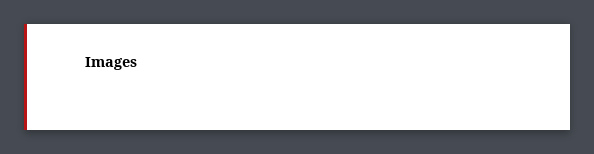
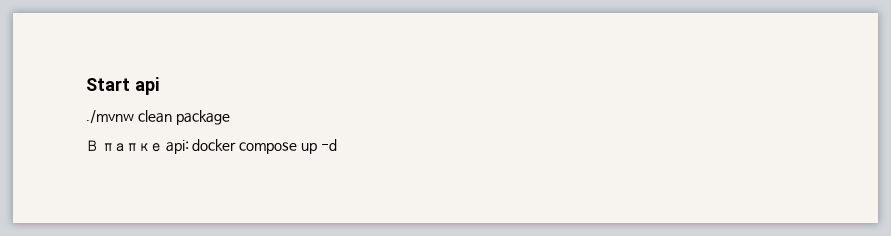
[85,57,137,70] Images -> [86,77,159,95] [86,110,230,125] [86,139,337,154] Start api // ./mvnw clean package // В папке api: docker compose up -d

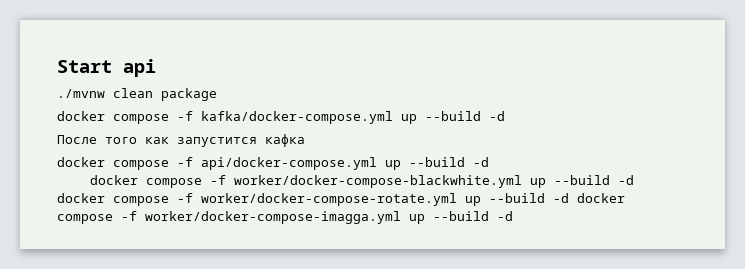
[86,139,317,154] В папке api: docker compose up -> [57,111,505,124] [57,134,305,147] [57,157,489,170] [90,175,635,188] [57,193,625,206] [57,211,489,224] docker compose -f kafka/docker-compose.yml up --build -d // После того как запустится кафка // docker compose -f api/docker-compose.yml up --build -d // docker compose -f worker/docker-compose-blackwhite.yml up --build -d docker compose -f worker/docker-compose-rotate.yml up --build -d docker compose -f worker/docker-compose-imagga.yml up --build

